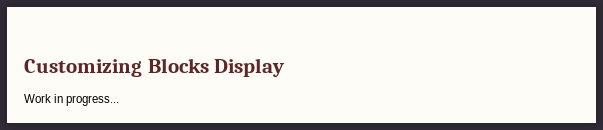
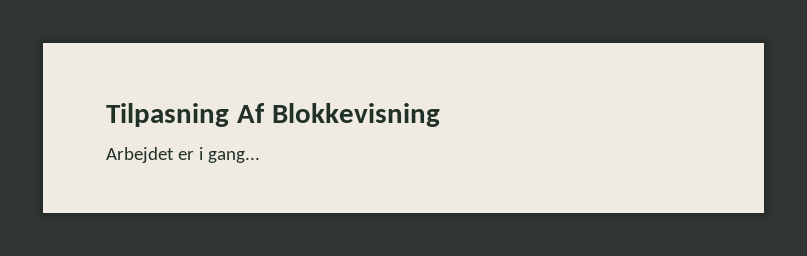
[24,58,285,77] [24,94,120,106] Customizing Blocks Display // Work in progress... -> [106,103,440,127] [106,147,260,163] Tilpasning Af Blokkevisning // Arbejdet er i gang...

